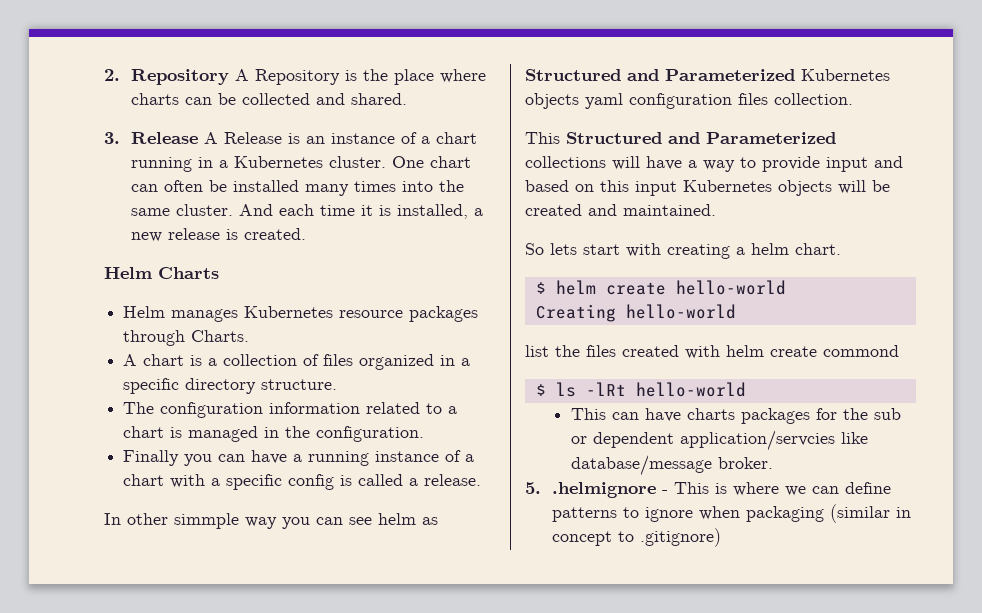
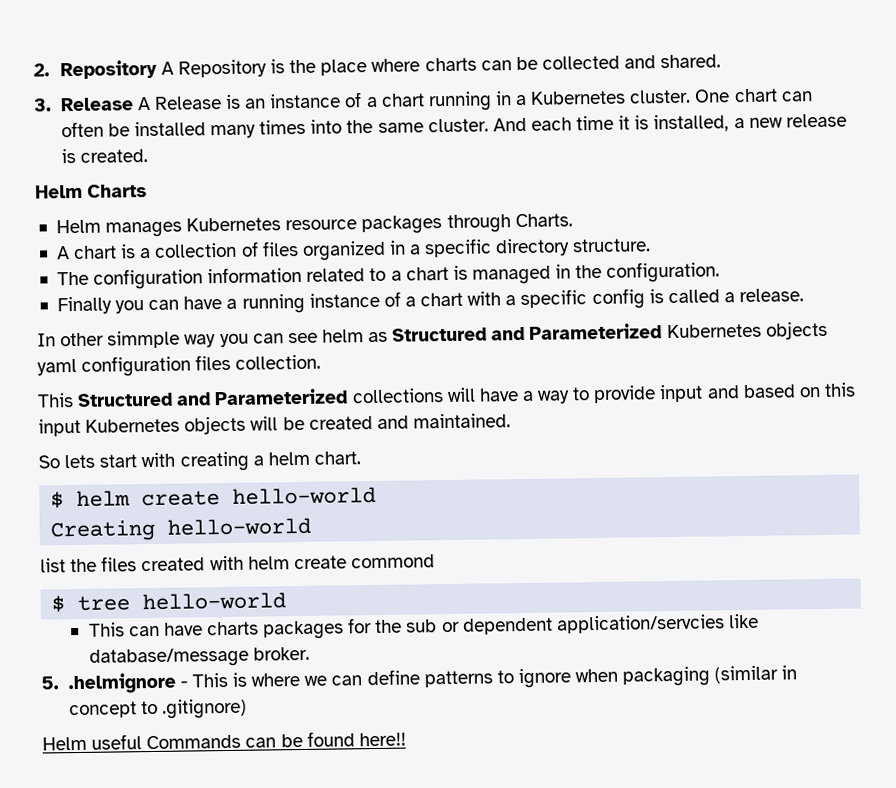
[555,382,626,397] ls -lRt -> [77,595,131,611] tree
(721, 537) none -> [42,731,406,751] // Helm useful Commands can be found here!!

